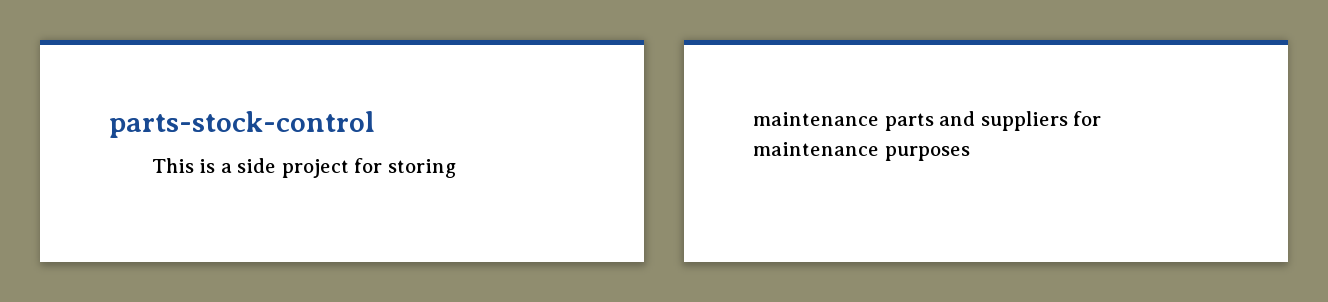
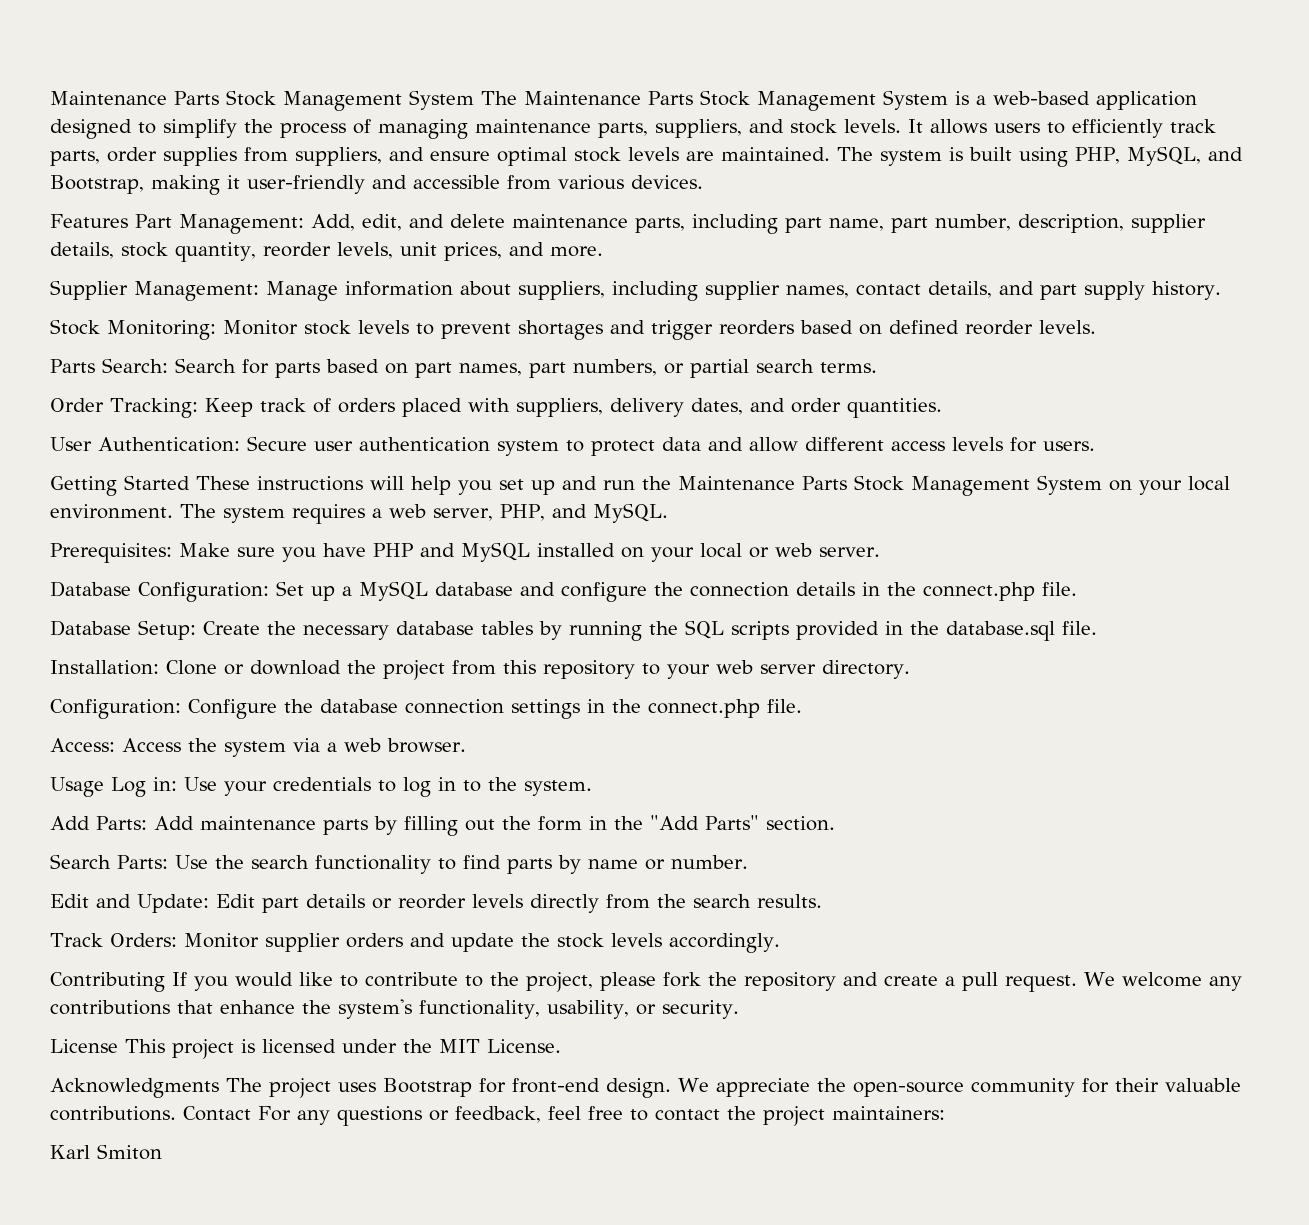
[109,111,375,138] [151,158,456,178] [753,111,1102,131] [753,142,970,161] parts-stock-control // This is a side project for storing maintenance parts and suppliers for maintenance purposes -> [50,90,1197,111] [50,119,1216,139] [50,146,1243,167] [50,175,703,195] [50,214,1206,234] [50,242,603,262] [50,280,1221,301] [50,319,1096,340] [50,358,877,378] [50,398,942,418] [50,436,1095,456] [50,475,1230,496] [50,503,668,524] [50,542,880,563] [50,581,1077,602] [50,620,1097,641] [50,660,910,680] [50,699,802,719] [50,738,466,757] [50,777,592,797] [50,815,835,836] [50,854,748,874] [50,894,822,913] [50,933,780,953] [50,972,1242,992] [50,999,739,1019] [50,1039,561,1059] [50,1078,1241,1098] [50,1106,945,1126] [50,1144,162,1160] Maintenance Parts Stock Management System The Maintenance Parts Stock Management System is a web-based application designed to simplify the process of managing maintenance parts, suppliers, and stock levels. It allows users to efficiently track parts, order supplies from suppliers, and ensure optimal stock levels are maintained. The system is built using PHP, MySQL, and Bootstrap, making it user-friendly and accessible from various devices. // Features Part Management: Add, edit, and delete maintenance parts, including part name, part number, description, supplier details, stock quantity, reorder levels, unit prices, and more. // Supplier Management: Manage information about suppliers, including supplier names, contact details, and part supply history. // Stock Monitoring: Monitor stock levels to prevent shortages and trigger reorders based on defined reorder levels. // Parts Search: Search for parts based on part names, part numbers, or partial search terms. // Order Tracking: Keep track of orders placed with suppliers, delivery dates, and order quantities. // User Authentication: Secure user authentication system to protect data and allow different access levels for users. // Getting Started These instructions will help you set up and run the Maintenance Parts Stock Management System on your local environment. The system requires a web server, PHP, and MySQL. // Prerequisites: Make sure you have PHP and MySQL installed on your local or web server. // Database Configuration: Set up a MySQL database and configure the connection details in the connect.php file. // Database Setup: Create the necessary database tables by running the SQL scripts provided in the database.sql file. // Installation: Clone or download the project from this repository to your web server directory. // Configuration: Configure the database connection settings in the connect.php file. // Access: Access the system via a web browser. // Usage Log in: Use your credentials to log in to the system. // Add Parts: Add maintenance parts by filling out the form in the "Add Parts" section. // Search Parts: Use the search functionality to find parts by name or number. // Edit and Update: Edit part details or reorder levels directly from the search results. // Track Orders: Monitor supplier orders and update the stock levels accordingly. // Contributing If you would like to contribute to the project, please fork the repository and create a pull request. We welcome any contributions that enhance the system's functionality, usability, or security. // License This project is licensed under the MIT License. // Acknowledgments The project uses Bootstrap for front-end design. We appreciate the open-source community for their valuable contributions. Contact For any questions or feedback, feel free to contact the project maintainers: // Karl Smiton

